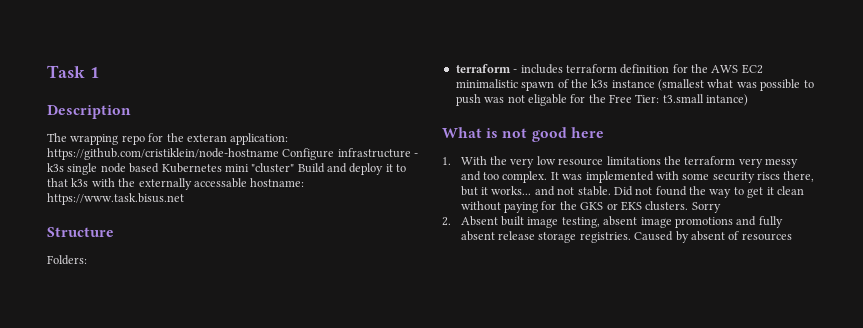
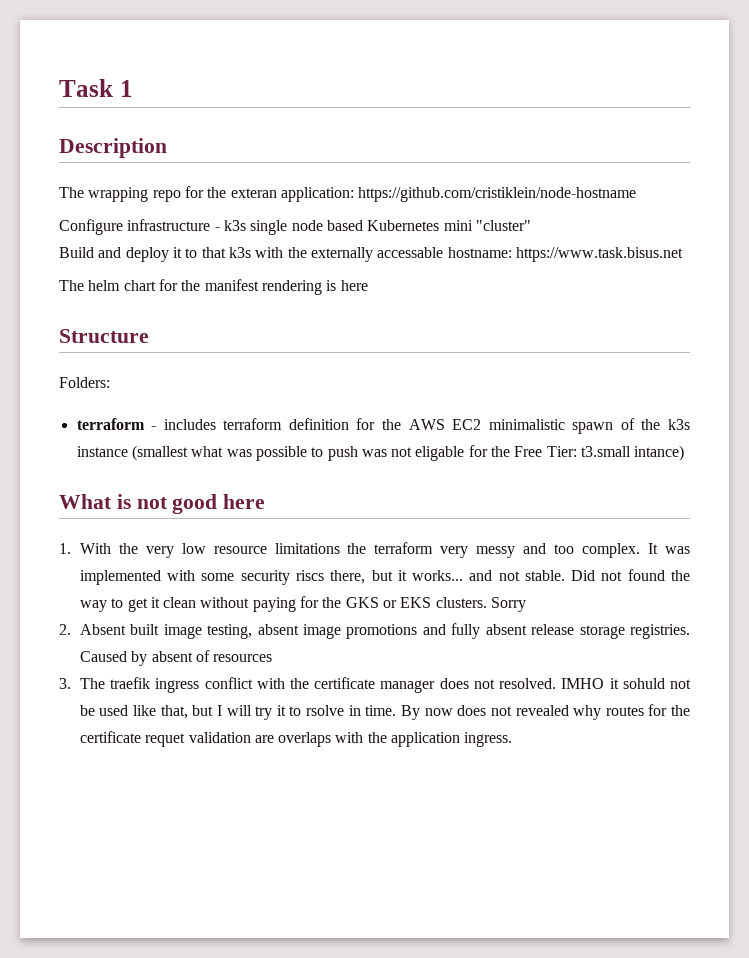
(279, 154) none -> (637, 194) //
(295, 168) none -> (531, 225) //
(184, 199) none -> [59,279,368,295] // The helm chart for the manifest rendering is here
(792, 237) none -> [59,677,691,693] [79,704,690,720] [79,731,513,747] // 3. The traefik ingress conflict with the certificate manager does not resolved. IMHO it sohuld not be used like that, but I will try it to rsolve in time. By now does not revealed why routes for the certificate requet validation are overlaps with the application ingress.

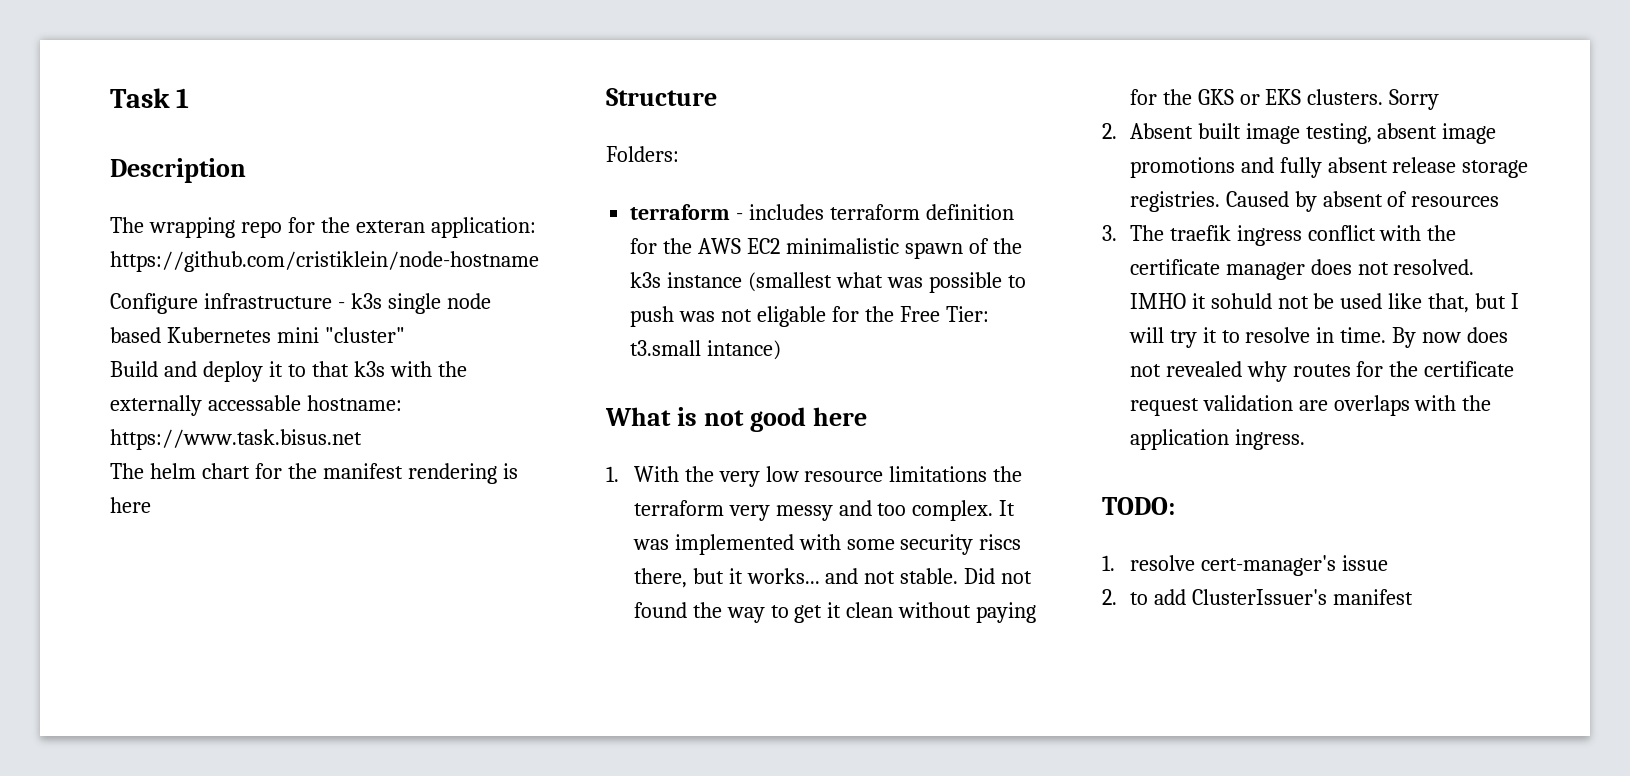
[306,705,345,716] rsolve -> [1245,327,1311,343] resolve
[145,733,186,747] requet -> [1129,398,1199,416] request
(513, 739) none -> [1102,497,1175,515] [1102,555,1388,576] [1102,589,1413,605] // TODO: // 1. resolve cert-manager's issue // 2. to add ClusterIssuer's manifest

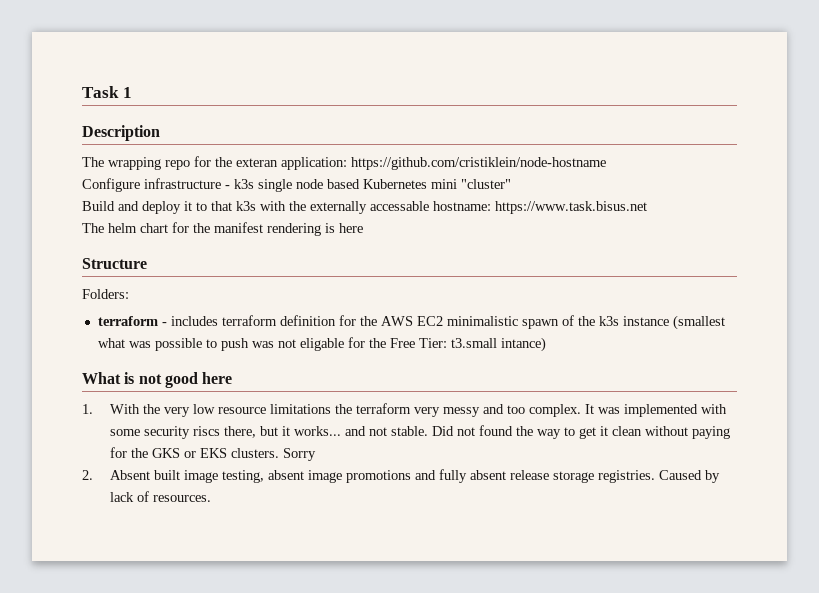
[1322,191,1500,207] [1102,225,1457,246] [1129,259,1475,280] [1129,293,1520,313] [1128,327,1509,348] [1129,361,1515,382] [1129,395,1492,416] [1129,429,1305,450] [1102,497,1175,515] [1102,555,1388,576] [1102,589,1413,605] absent of resources // 3. The traefik ingress conflict with the certificate manager does not resolved. IMHO it sohuld not be used like that, but I will try it to resolve in time. By now does not revealed why routes for the certificate request validation are overlaps with the application ingress. // TODO: // 1. resolve cert-manager's issue // 2. to add ClusterIssuer's manifest -> [109,491,211,502] lack of resources.

